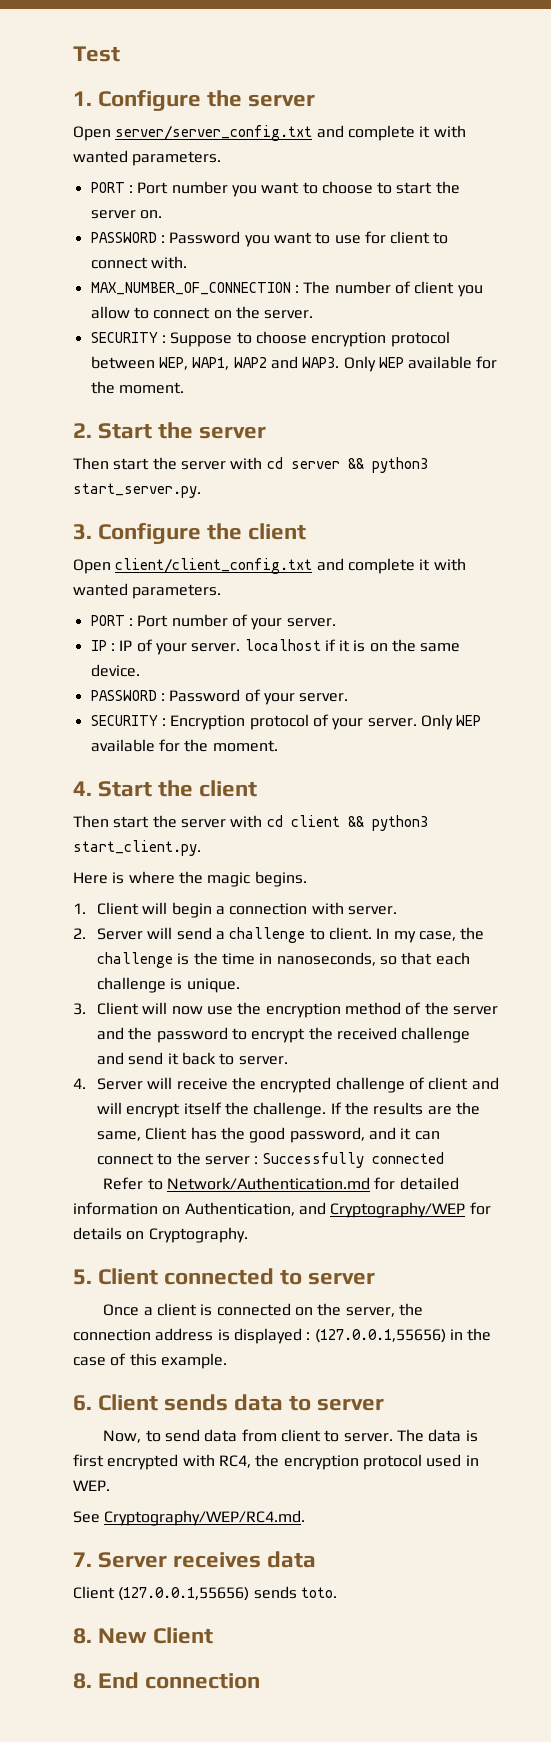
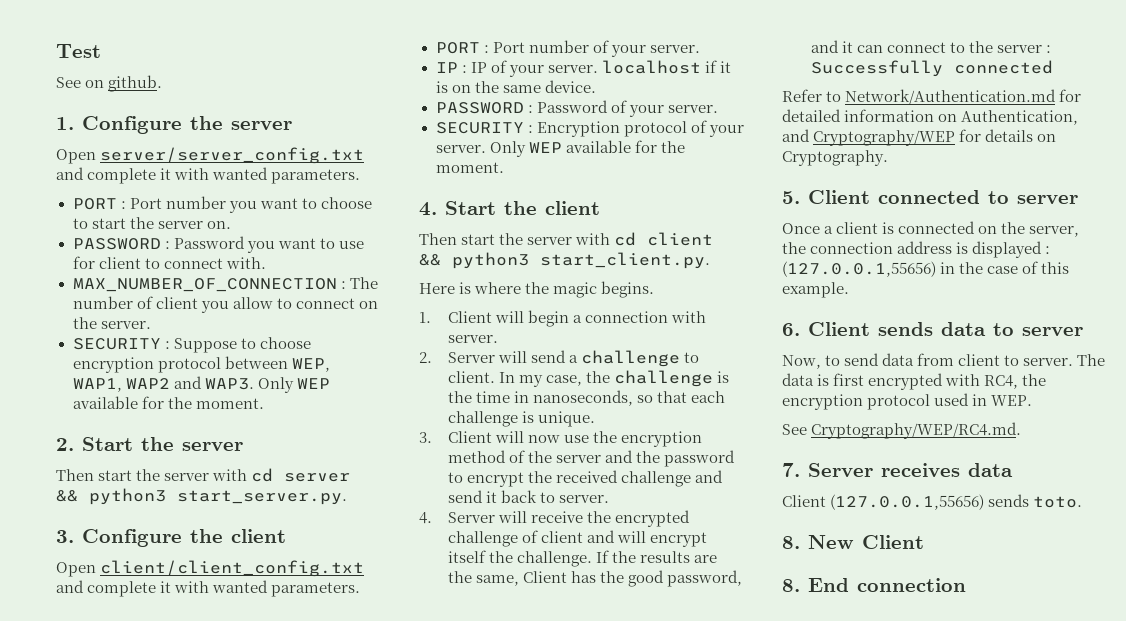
(120, 54) none -> [56,75,163,92] // See on github.

